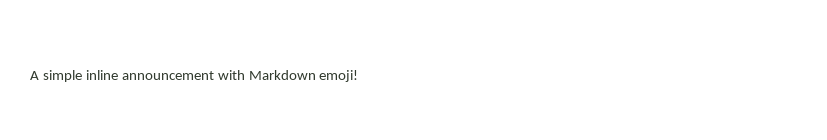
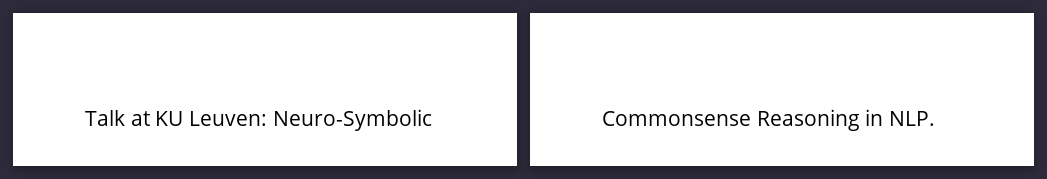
[30,70,359,82] A simple inline announcement with Markdown emoji! -> [85,109,936,131] Talk at KU Leuven: Neuro-Symbolic Commonsense Reasoning in NLP.

